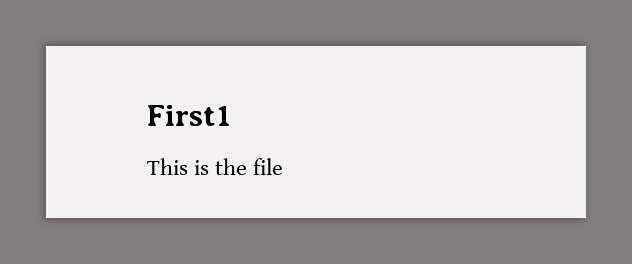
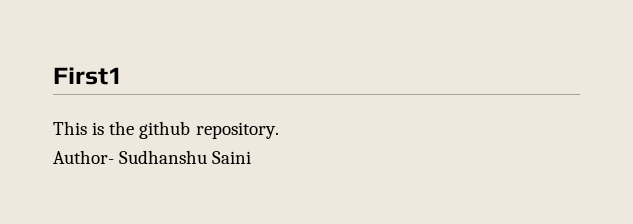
[253,158,284,175] file -> [139,121,279,139] [53,150,252,164] github repository. // Author- Sudhanshu Saini

